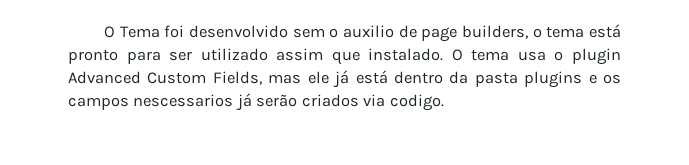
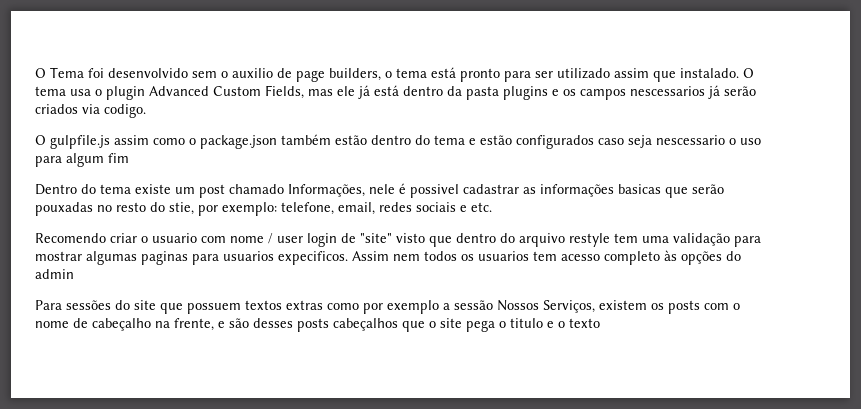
(444, 102) none -> [35,134,761,149] [35,153,129,167] [35,183,724,198] [35,202,492,216] [35,233,761,247] [35,250,741,265] [35,269,74,279] [35,300,740,314] [35,318,600,332] // O gulpfile.js assim como o package.json também estão dentro do tema e estão configurados caso seja nescessario o uso para algum fim // Dentro do tema existe um post chamado Informações, nele é possivel cadastrar as informações basicas que serão pouxadas no resto do stie, por exemplo: telefone, email, redes sociais e etc. // Recomendo criar o usuario com nome / user login de "site" visto que dentro do arquivo restyle tem uma validação para mostrar algumas paginas para usuarios expecificos. Assim nem todos os usuarios tem acesso completo às opções do admin // Para sessões do site que possuem textos extras como por exemplo a sessão Nossos Serviços, existem os posts com o nome de cabeçalho na frente, e são desses posts cabeçalhos que o site pega o titulo e o texto

